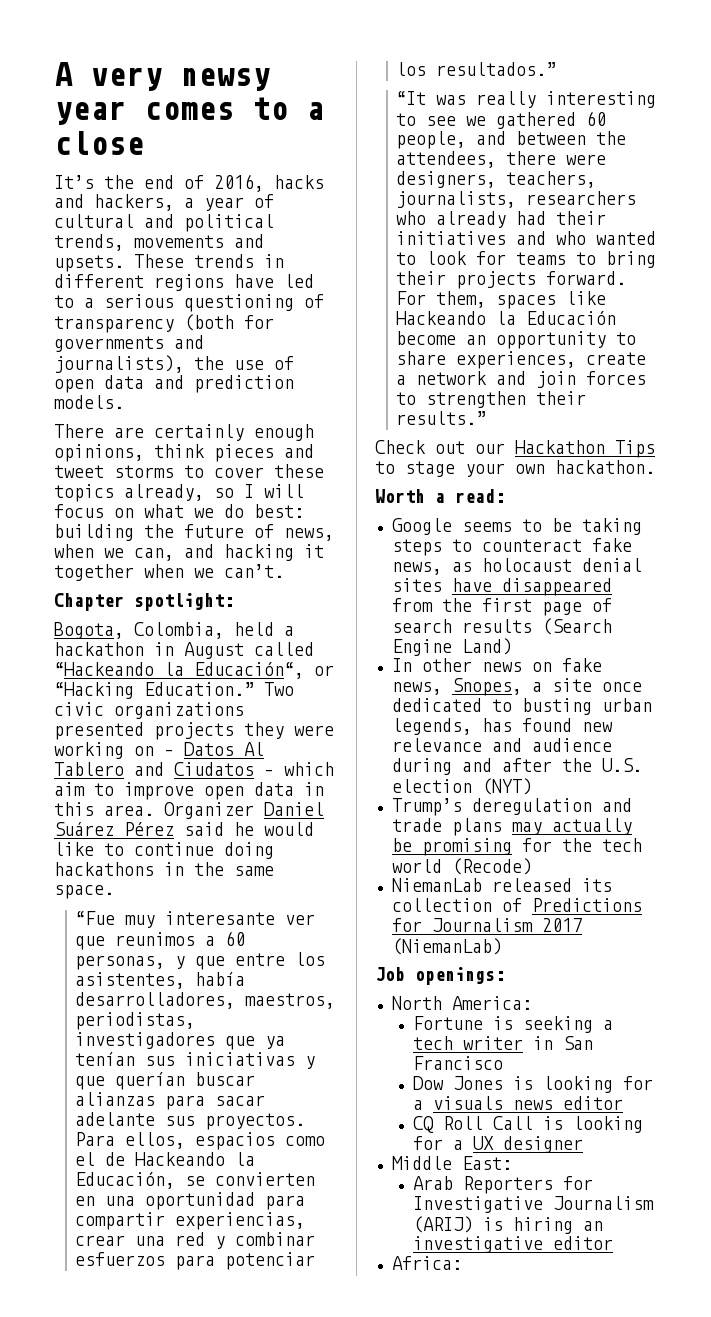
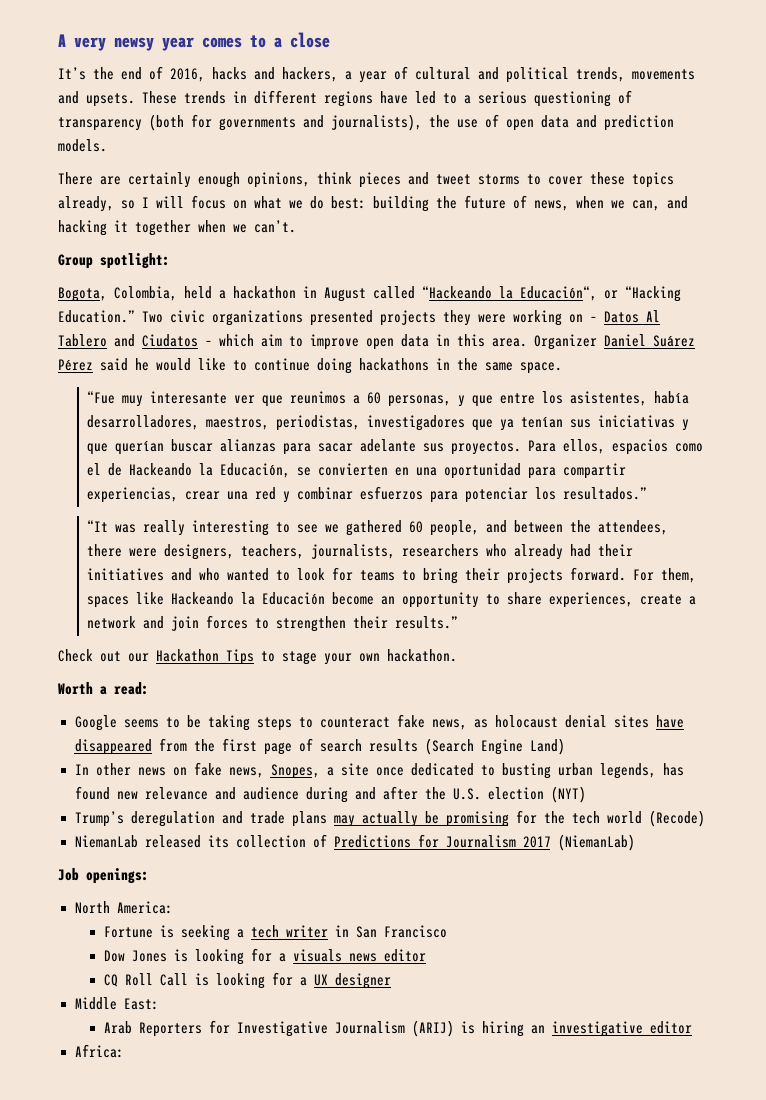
[54,593,124,611] Chapter -> [58,254,93,269] Group

